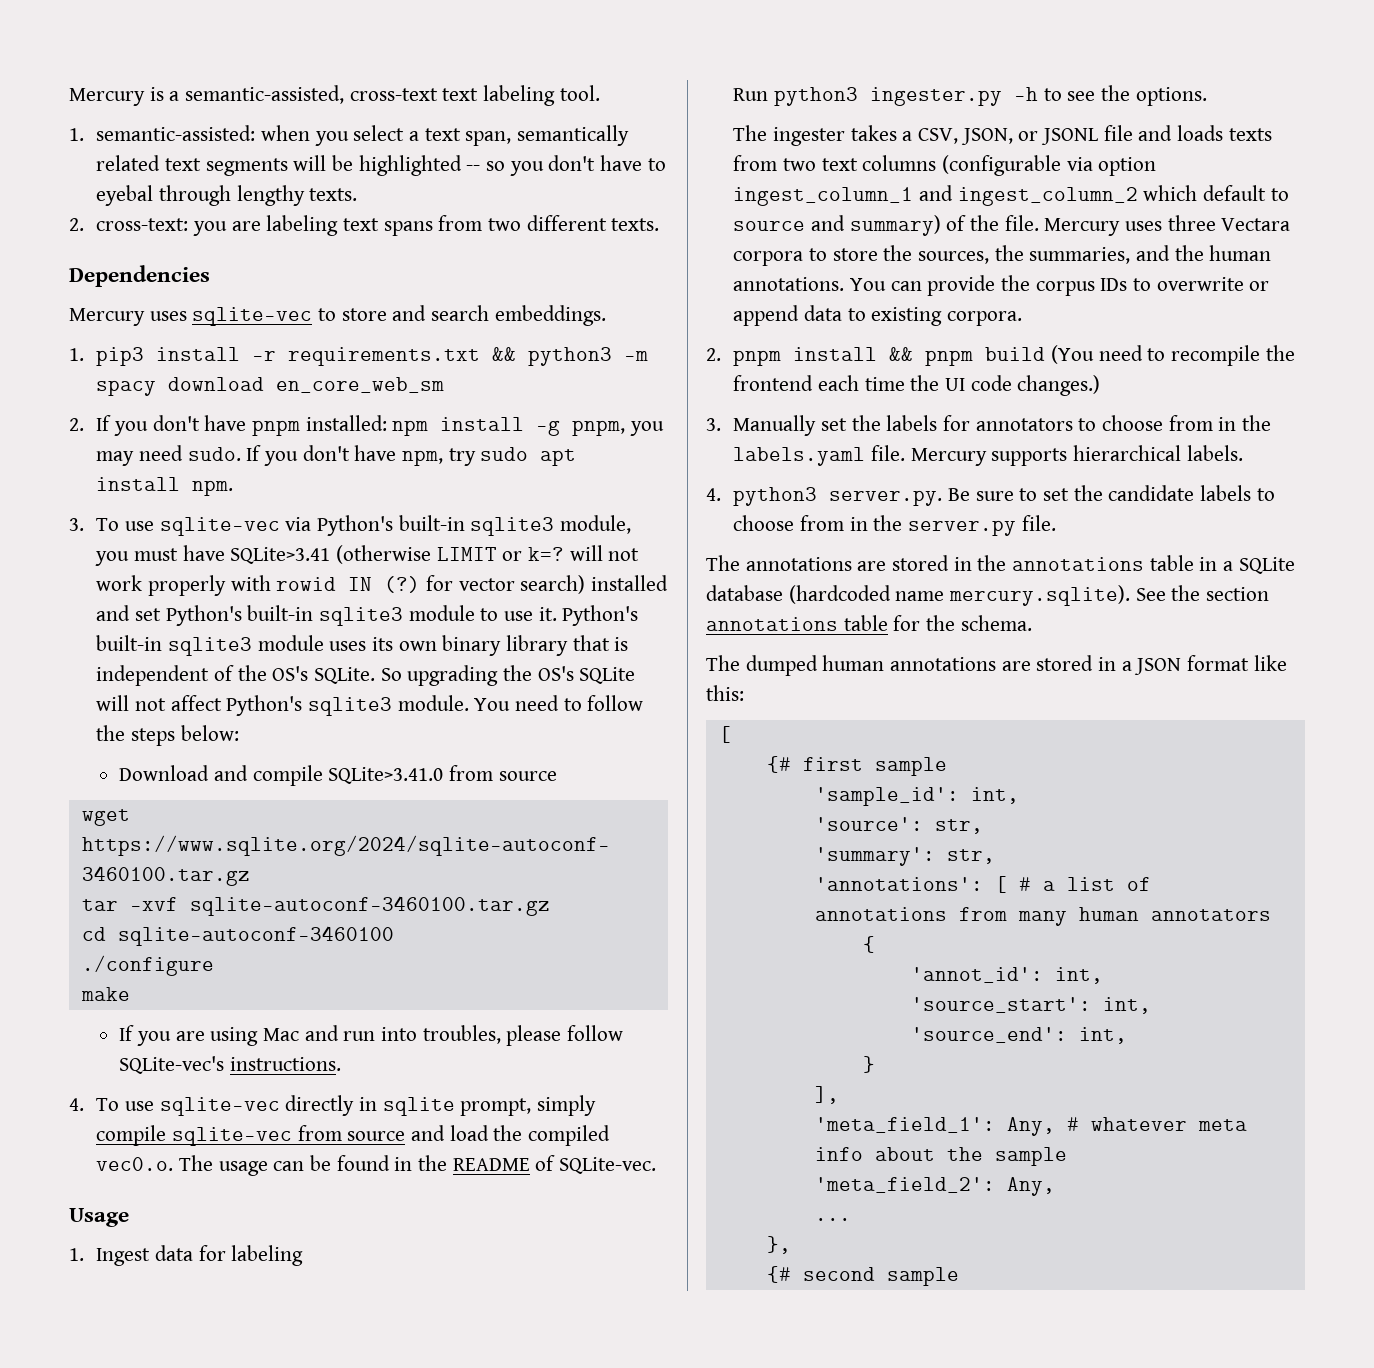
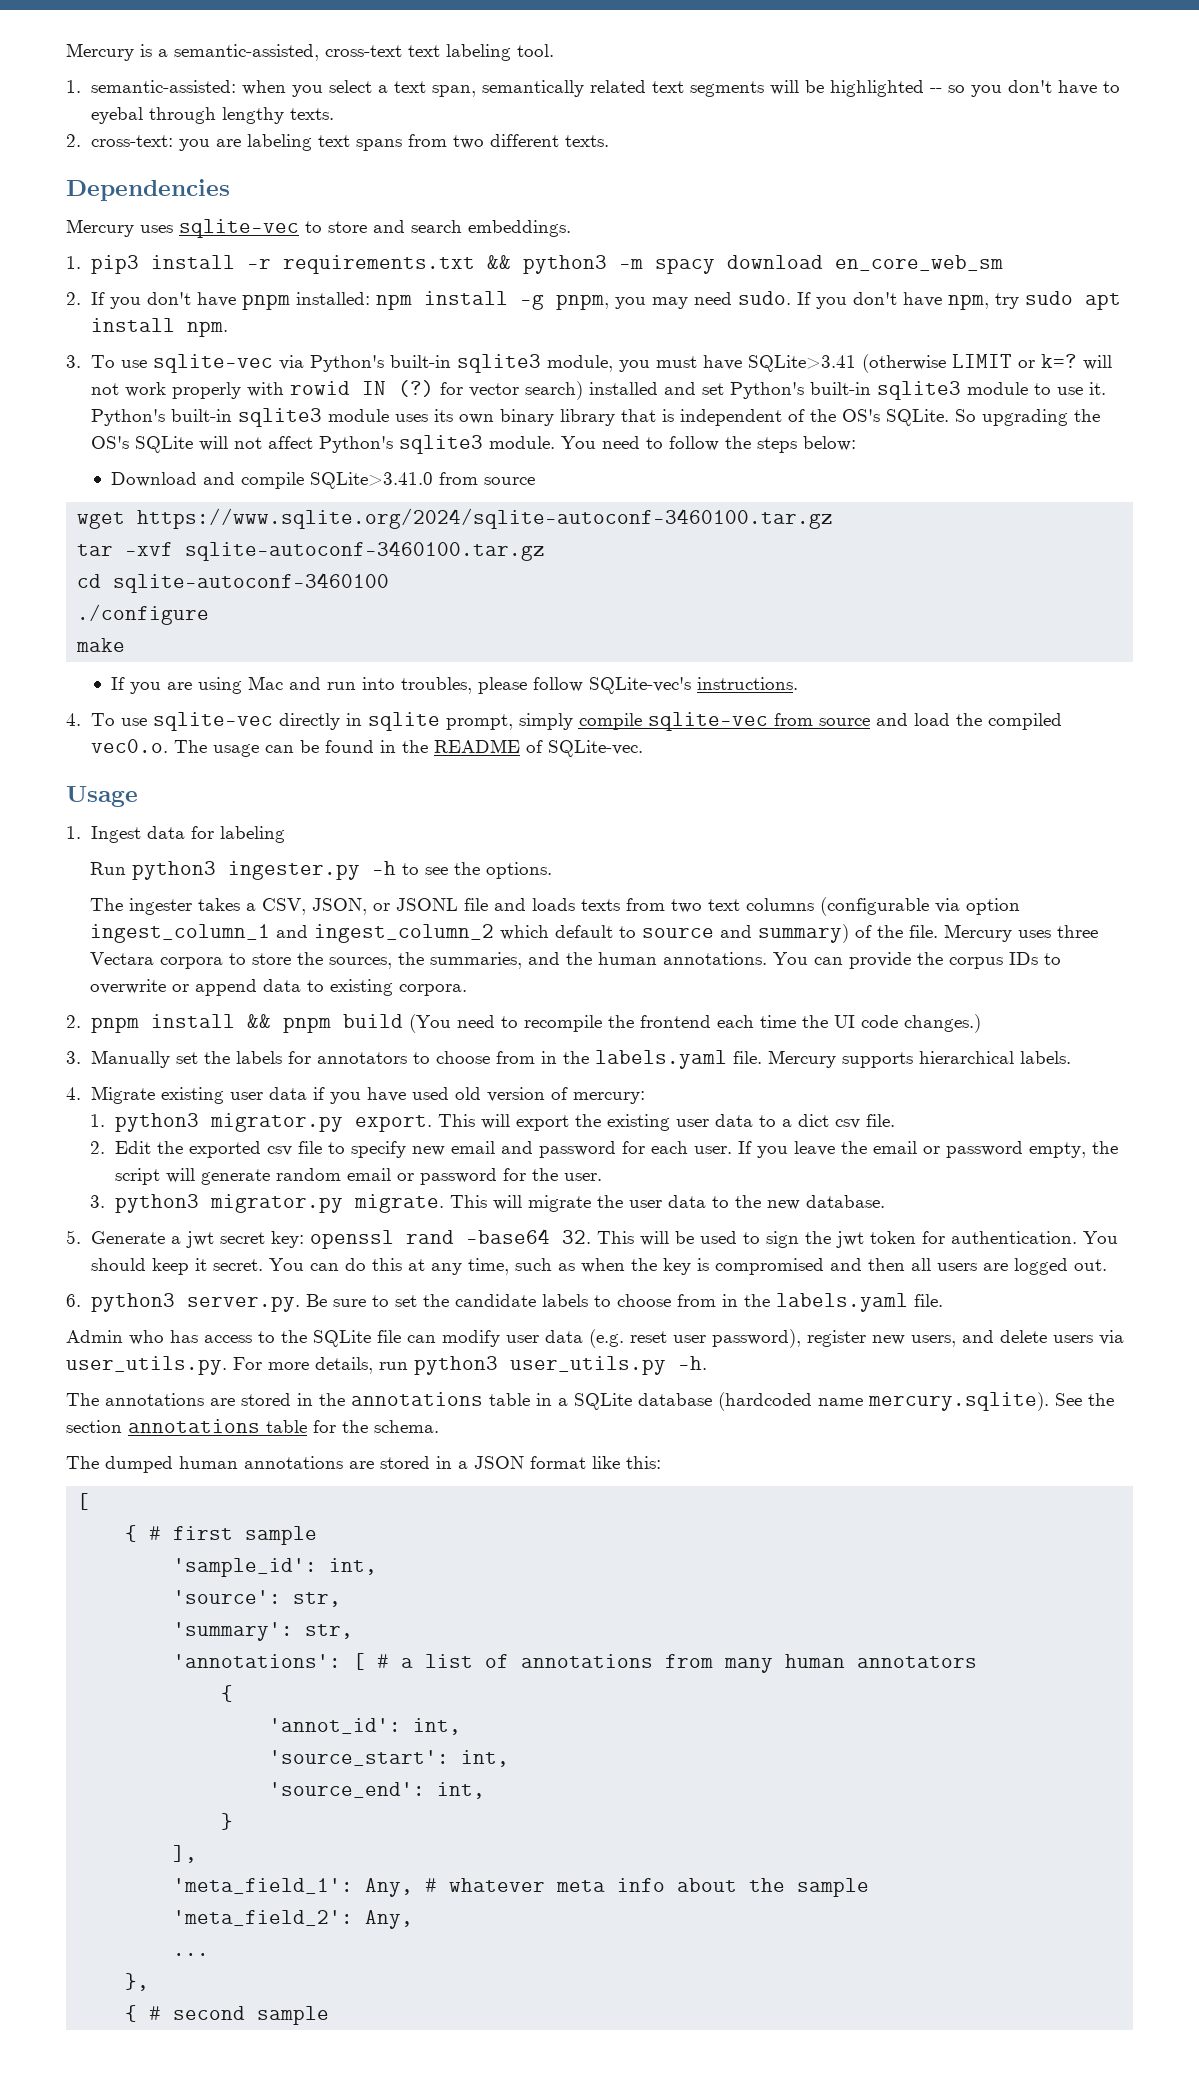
(721, 494) none -> [90,1086,645,1104] [90,1113,895,1132] [90,1141,1118,1158] [114,1168,602,1185] [90,1194,885,1213] [66,1229,1118,1249] [90,1258,1107,1275] [66,1294,81,1307] Migrate existing user data if you have used old version of mercury: // 1. python3 migrator.py export. This will export the existing user data to a dict csv file. // 2. Edit the exported csv file to specify new email and password for each user. If you leave the email or password empty, the script will generate random email or password for the user. // 3. python3 migrator.py migrate. This will migrate the user data to the new database. // 5. Generate a jwt secret key: openssl rand -base64 32. This will be used to sign the jwt token for authentication. You should keep it secret. You can do this at any time, such as when the key is compromised and then all users are logged out. // 6.
[907,515,1056,536] server.py file. -> [775,1293,943,1312] [66,1329,1124,1348] [66,1356,707,1375] labels.yaml file. // Admin who has access to the SQLite file can modify user data (e.g. reset user password), register new users, and delete users via user_utils.py. For more details, run python3 user_utils.py -h.
[766,756,791,773] {# -> [125,1525,162,1542] { #
[766,1266,791,1283] {# -> [125,2005,162,2022] { #

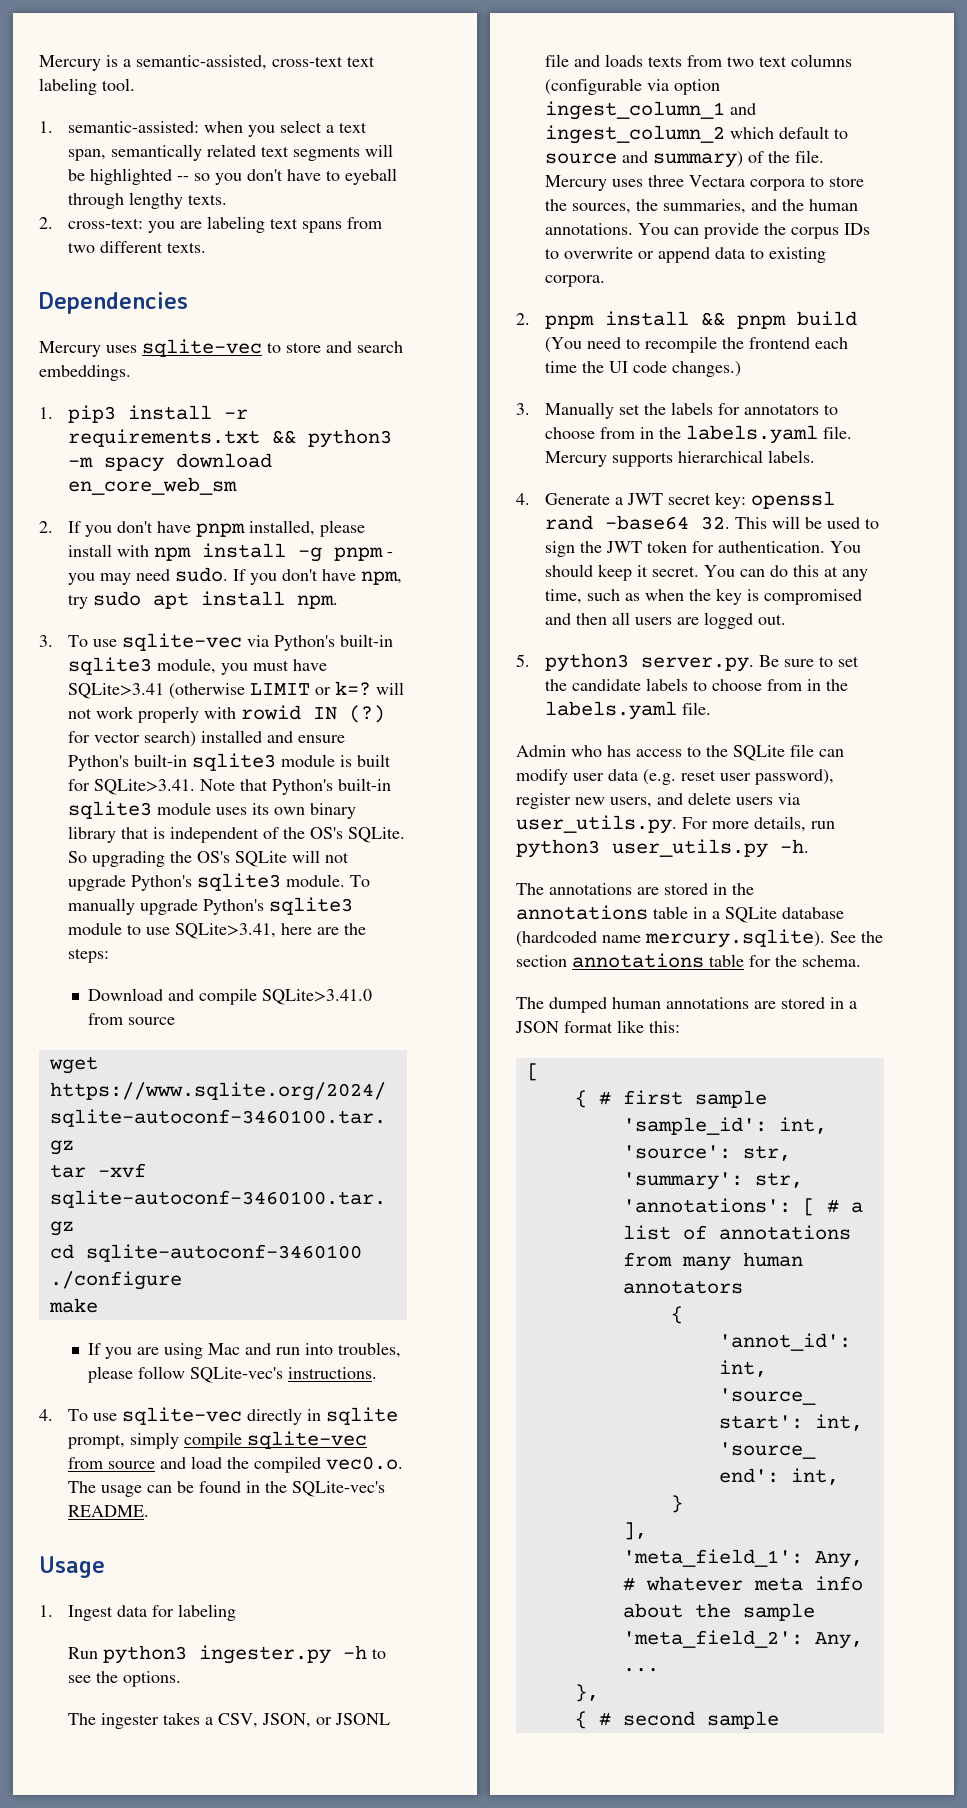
[90,107,143,124] eyebal -> [345,168,398,185] eyeball
[295,292,370,305] installed: -> [249,520,366,537] [68,544,150,557] installed, please install with
[555,294,609,310] pnpm, -> [334,547,394,561] pnpm -
[701,381,1106,400] set Python's built-in sqlite3 module to use it. -> [298,735,346,743] [68,753,392,771] [68,779,269,795] ensure Python's built-in sqlite3 module is built for SQLite>3.41. Note that
[267,436,313,449] affect -> [68,875,127,891] upgrade
[560,436,856,453] You need to follow the steps below: -> [350,875,371,887] [68,897,354,915] [68,922,367,939] [68,948,110,963] To manually upgrade Python's sqlite3 module to use SQLite>3.41, here are the steps:
[433,739,643,757] README of SQLite-vec. -> [292,1481,386,1497] [68,1505,150,1517] SQLite-vec's README.
[90,1086,645,1104] [90,1113,895,1132] [90,1141,1118,1158] [114,1168,602,1185] [90,1194,885,1213] [66,1230,81,1244] Migrate existing user data if you have used old version of mercury: // 1. python3 migrator.py export. This will export the existing user data to a dict csv file. // 2. Edit the exported csv file to specify new email and password for each user. If you leave the email or password empty, the script will generate random email or password for the user. // 3. python3 migrator.py migrate. This will migrate the user data to the new database. // 5. -> (530, 499) none
[185,1231,214,1248] jwt -> [627,493,664,505] JWT
[835,1231,864,1248] jwt -> [606,541,643,553] JWT
[66,1294,81,1307] 6. -> [516,654,530,667] 5.

